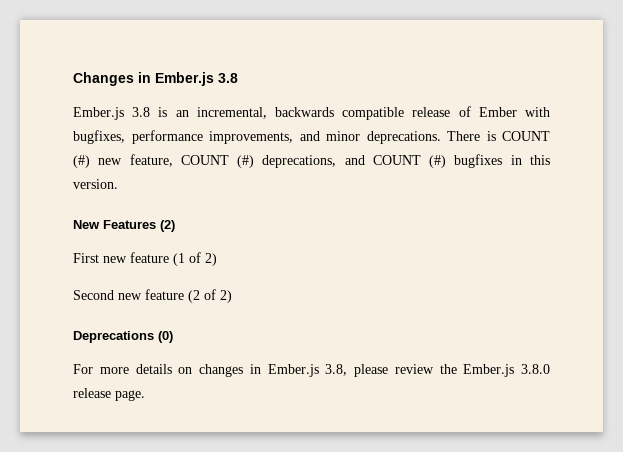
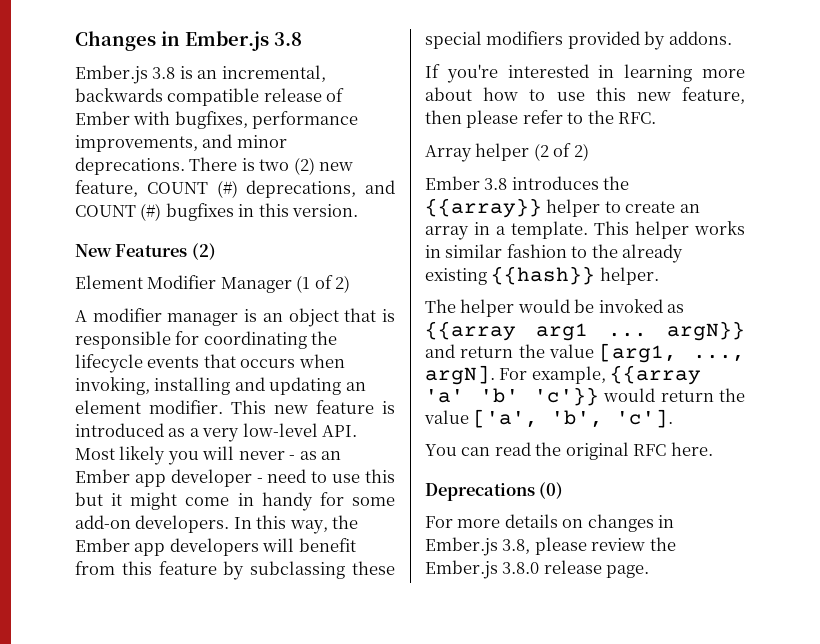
[502,131,550,141] [73,155,90,168] COUNT (#) -> [259,157,315,175] two (2)
[73,252,169,263] First new feature -> [75,275,292,293] Element Modifier Manager
[73,289,232,303] Second new feature (2 of 2) -> [75,308,396,327] [75,331,338,349] [75,354,345,373] [75,377,366,395] [75,400,395,414] [75,423,358,442] [75,446,342,465] [75,469,395,487] [75,492,395,511] [75,515,359,534] [75,538,356,556] [75,561,396,580] [425,31,732,50] [425,64,745,83] [425,87,745,104] [425,110,657,128] [425,143,589,162] [425,176,630,190] [425,198,700,218] [425,221,745,240] [425,244,684,263] [425,266,659,285] [425,299,685,317] [425,321,745,341] [425,343,745,363] [425,365,702,385] [425,387,745,406] [424,409,674,428] [425,442,713,460] A modifier manager is an object that is responsible for coordinating the lifecycle events that occurs when invoking, installing and updating an element modifier. This new feature is introduced as a very low-level API. Most likely you will never - as an Ember app developer - need to use this but it might come in handy for some add-on developers. In this way, the Ember app developers will benefit from this feature by subclassing these special modifiers provided by addons. // If you're interested in learning more about how to use this new feature, then please refer to the RFC. // Array helper (2 of 2) // Ember 3.8 introduces the {{array}} helper to create an array in a template. This helper works in similar fashion to the already existing {{hash}} helper. // The helper would be invoked as {{array arg1 ... argN}} and return the value [arg1, ..., argN]. For example, {{array 'a' 'b' 'c'}} would return the value ['a', 'b', 'c']. // You can read the original RFC here.

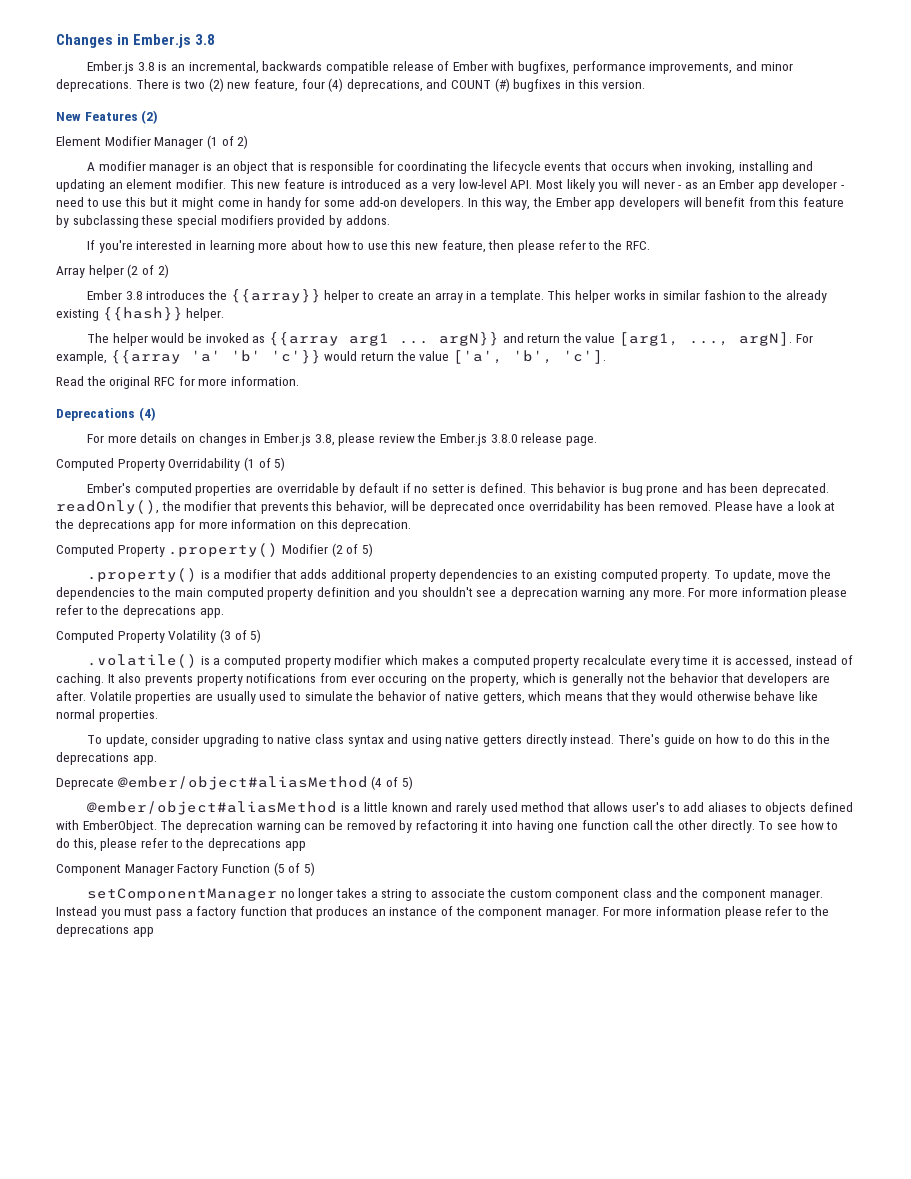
[146,180,238,198] COUNT (#) -> [301,78,344,92] four (4)
[425,442,713,460] You can read the original RFC here. -> [56,376,299,389] Read the original RFC for more information.
[539,482,564,499] (0) -> [138,407,156,421] (4)
(650, 571) none -> [56,457,286,471] [87,483,829,496] [56,500,836,514] [55,519,412,532] [56,543,373,557] [87,568,831,582] [56,587,848,600] [56,605,224,618] [56,629,262,643] [87,654,853,668] [56,673,830,686] [56,691,818,704] [56,709,158,722] [87,734,831,747] [56,752,157,765] [56,776,413,790] [87,801,853,815] [56,820,839,833] [56,838,306,851] [56,862,315,876] [87,888,823,901] [56,906,829,919] [56,924,154,937] // Computed Property Overridability (1 of 5) // Ember's computed properties are overridable by default if no setter is defined. This behavior is bug prone and has been deprecated. readOnly(), the modifier that prevents this behavior, will be deprecated once overridability has been removed. Please have a look at the deprecations app for more information on this deprecation. // Computed Property .property() Modifier (2 of 5) // .property() is a modifier that adds additional property dependencies to an existing computed property. To update, move the dependencies to the main computed property definition and you shouldn't see a deprecation warning any more. For more information please refer to the deprecations app. // Computed Property Volatility (3 of 5) // .volatile() is a computed property modifier which makes a computed property recalculate every time it is accessed, instead of caching. It also prevents property notifications from ever occuring on the property, which is generally not the behavior that developers are after. Volatile properties are usually used to simulate the behavior of native getters, which means that they would otherwise behave like normal properties. // To update, consider upgrading to native class syntax and using native getters directly instead. There's guide on how to do this in the deprecations app. // Deprecate @ember/object#aliasMethod (4 of 5) // @ember/object#aliasMethod is a little known and rarely used method that allows user's to add aliases to objects defined with EmberObject. The deprecation warning can be removed by refactoring it into having one function call the other directly. To see how to do this, please refer to the deprecations app // Component Manager Factory Function (5 of 5) // setComponentManager no longer takes a string to associate the custom component class and the component manager. Instead you must pass a factory function that produces an instance of the component manager. For more information please refer to the deprecations app

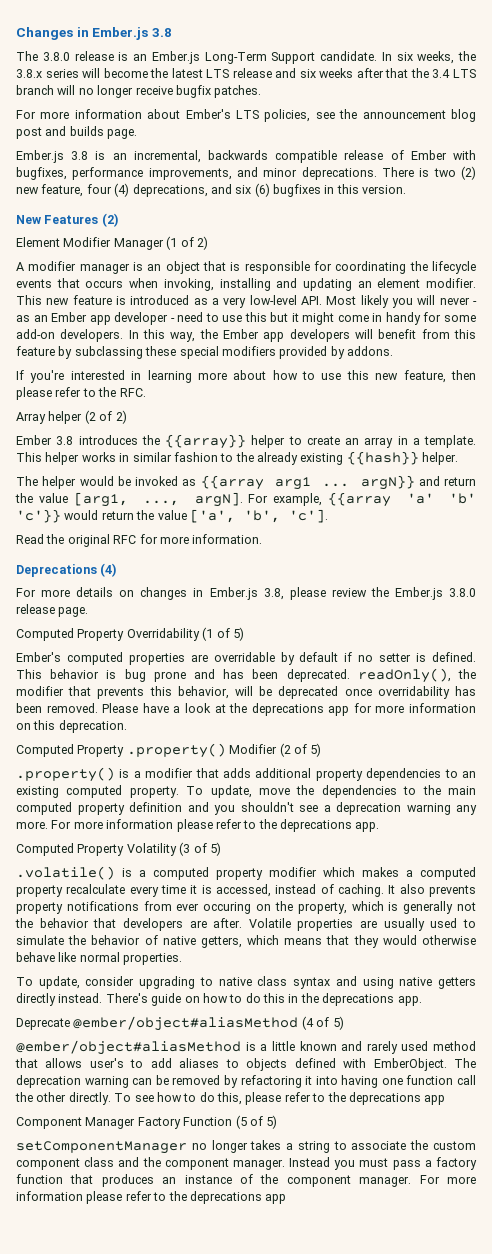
(216, 39) none -> [16,51,476,64] [16,68,477,78] [16,85,262,98] [16,109,476,122] [16,126,138,139] // The 3.8.0 release is an Ember.js Long-Term Support candidate. In six weeks, the 3.8.x series will become the latest LTS release and six weeks after that the 3.4 LTS branch will no longer receive bugfix patches. // For more information about Ember's LTS policies, see the announcement blog post and builds page.
[451,78,510,92] COUNT (#) -> [235,183,270,197] six (6)

